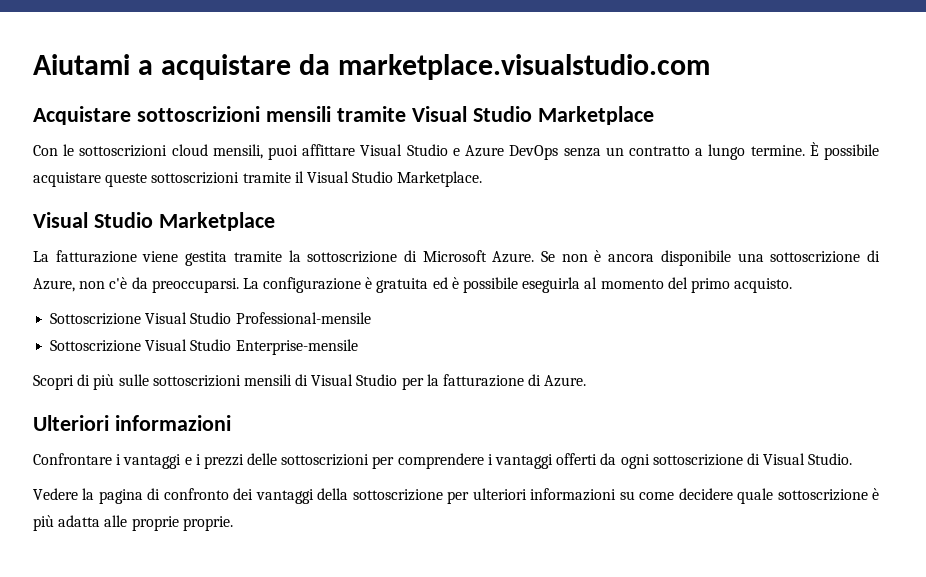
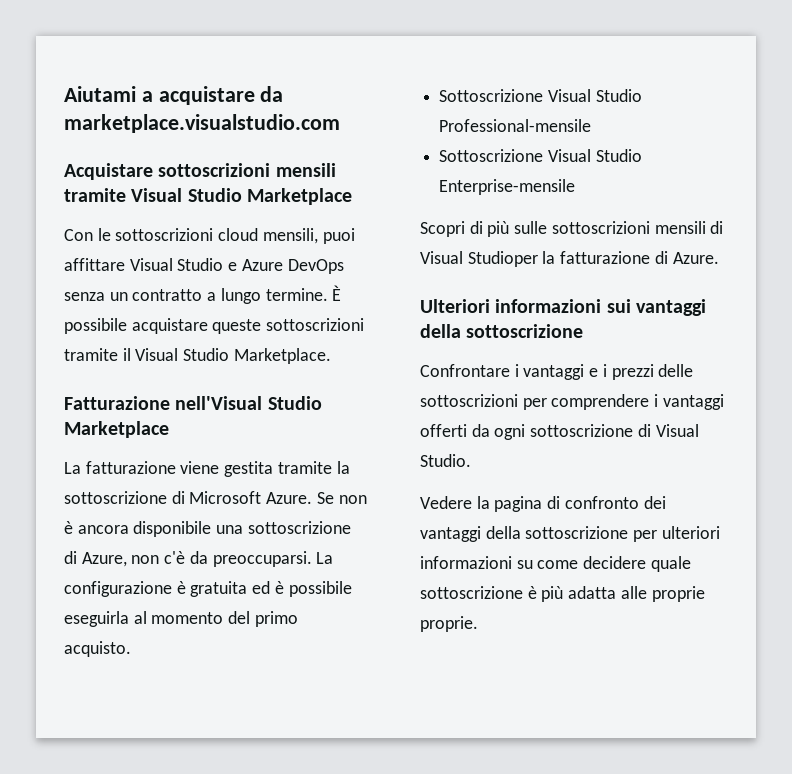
[33,212,88,228] Visual -> [64,396,263,410] Fatturazione nell'Visual
[356,374,424,390] Studio per -> [467,251,538,267] Studioper
(231, 423) none -> [606,299,706,316] [420,324,584,338] sui vantaggi della sottoscrizione

